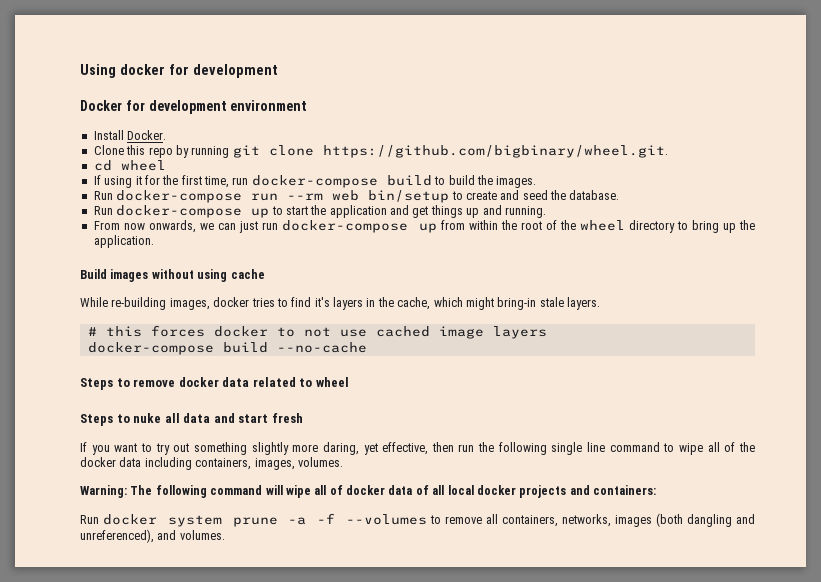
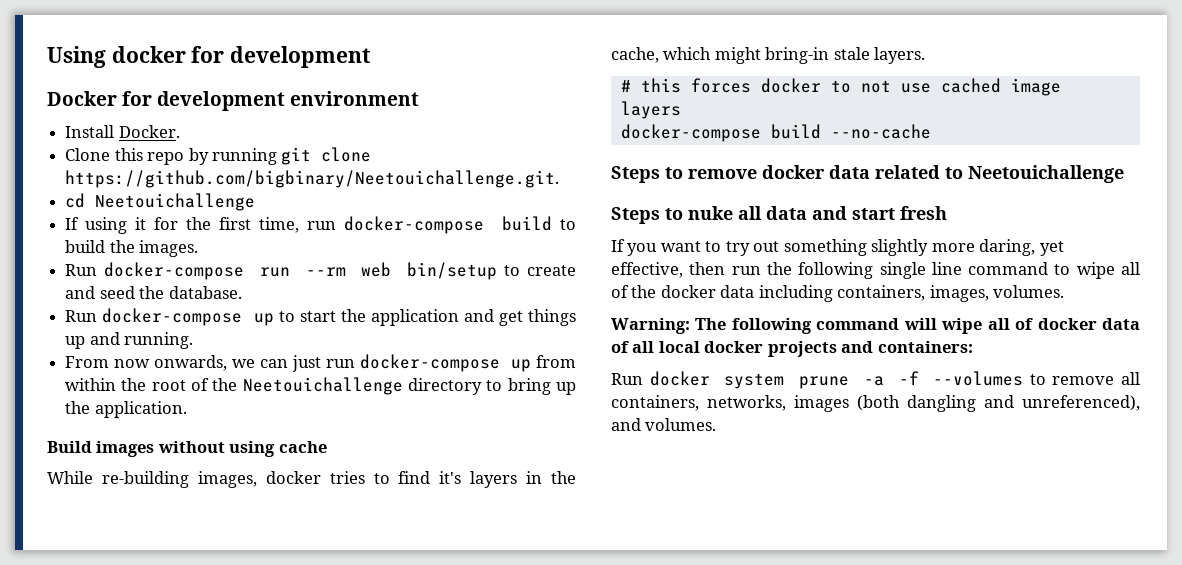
[322,145,668,158] https://github.com/bigbinary/wheel.git. -> [65,170,560,188] https://github.com/bigbinary/Neetouichallenge.git.
[120,160,166,171] wheel -> [95,193,256,211] Neetouichallenge
[579,220,625,231] wheel -> [242,377,403,395] Neetouichallenge
[315,377,349,387] wheel -> [968,165,1124,183] Neetouichallenge

